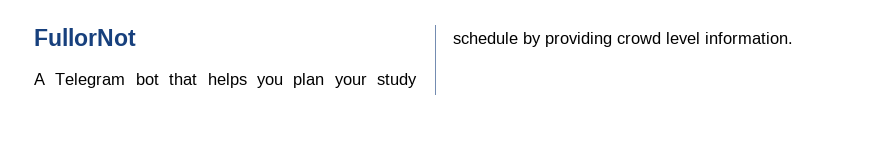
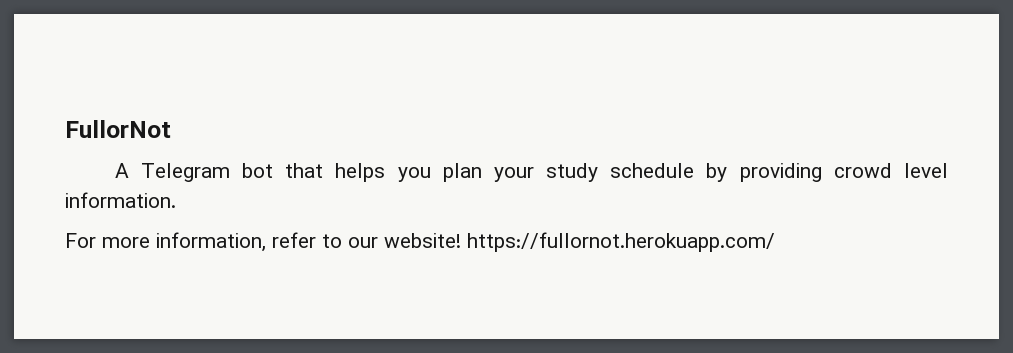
(793, 38) none -> [65,232,775,252] // For more information, refer to our website! https://fullornot.herokuapp.com/

